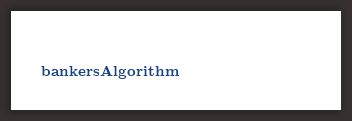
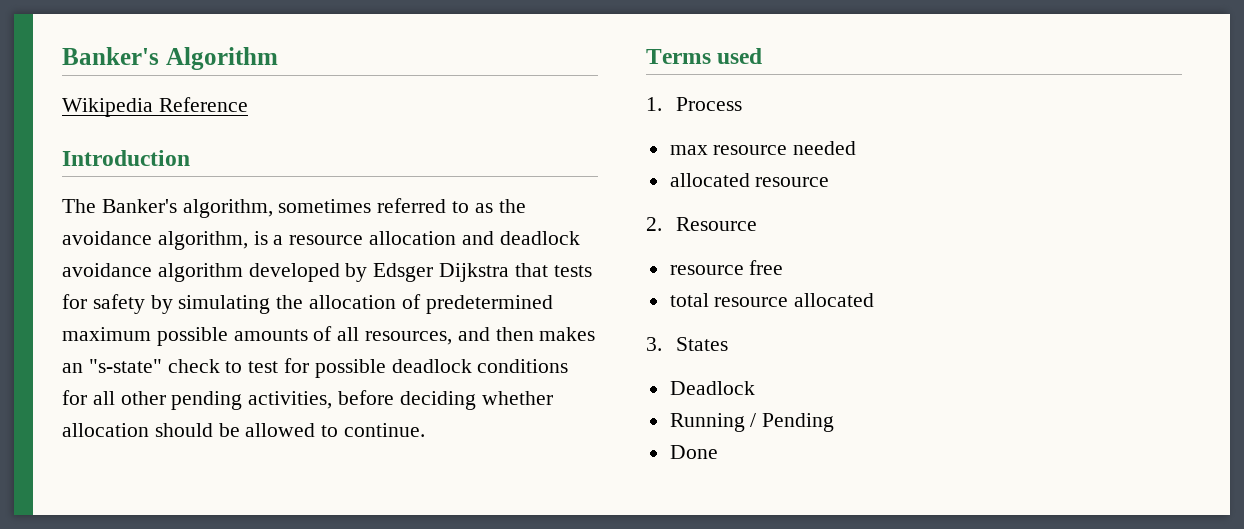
[41,65,180,79] bankersAlgorithm -> [62,47,278,70] [62,97,248,117] [62,150,190,166] [62,198,526,218] [62,231,580,250] [62,263,592,282] [62,294,553,314] [62,326,596,346] [62,358,569,378] [62,390,553,410] [62,423,426,437] [646,48,763,64] [646,97,743,111] [669,141,857,155] [669,173,830,187] [646,217,758,231] [669,260,784,275] [669,293,875,307] [646,337,729,351] [669,381,755,395] [669,413,835,432] [669,445,718,459] Banker's Algorithm // Wikipedia Reference // Introduction // The Banker's algorithm, sometimes referred to as the avoidance algorithm, is a resource allocation and deadlock avoidance algorithm developed by Edsger Dijkstra that tests for safety by simulating the allocation of predetermined maximum possible amounts of all resources, and then makes an "s-state" check to test for possible deadlock conditions for all other pending activities, before deciding whether allocation should be allowed to continue. // Terms used // 1. Process // max resource needed // allocated resource // 2. Resource // resource free // total resource allocated // 3. States // Deadlock // Running / Pending // Done

